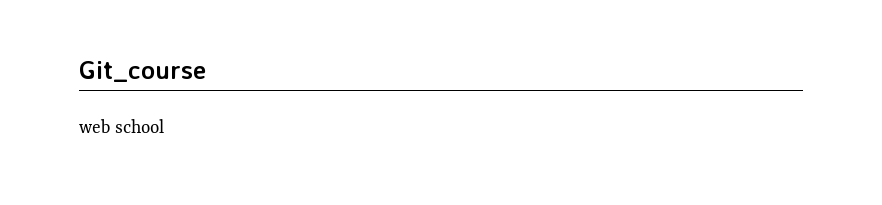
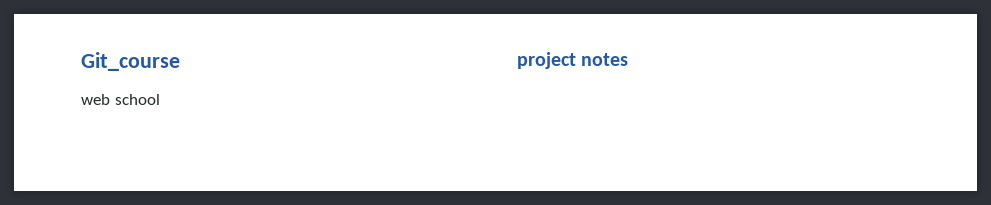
(165, 126) none -> [517,52,629,69] // project notes

